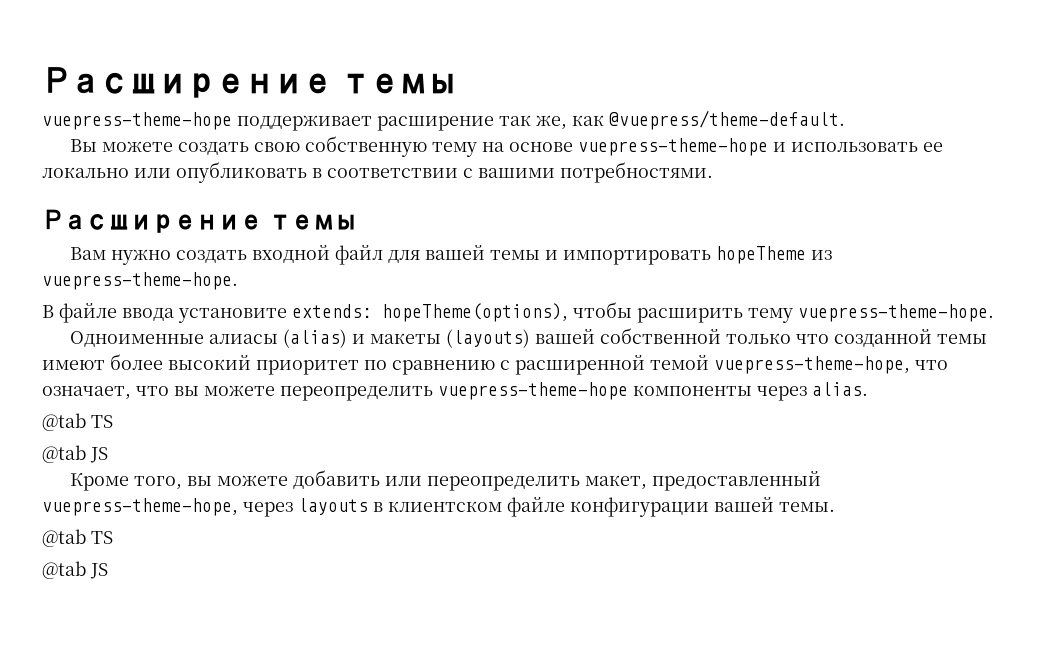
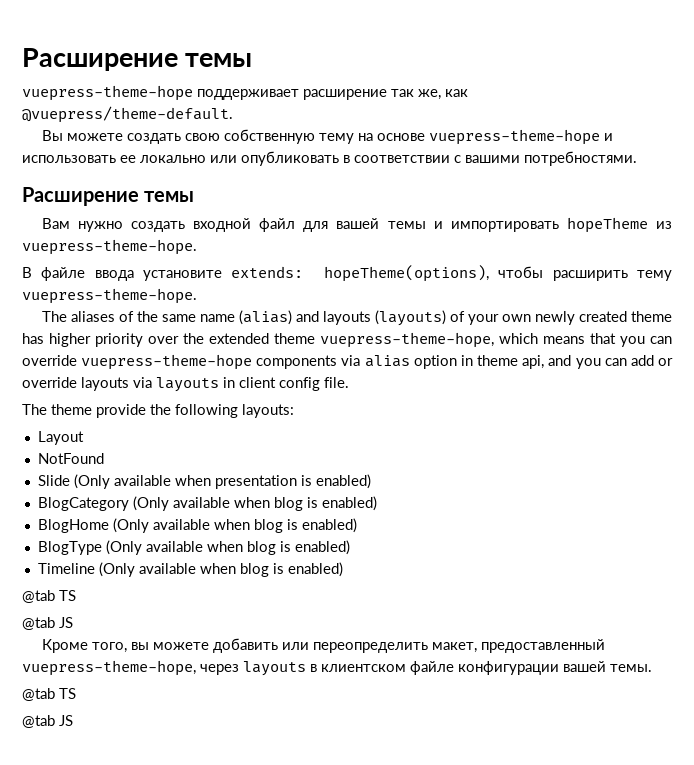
[70,328,988,348] [42,354,948,375] [42,382,868,401] Одноименные алиасы (alias) и макеты (layouts) вашей собственной только что созданной темы имеют более высокий приоритет по сравнению с расширенной темой vuepress-theme-hope, что означает, что вы можете переопределить vuepress-theme-hope компоненты через alias. -> [41,310,673,326] [22,332,672,348] [22,354,673,370] [22,377,349,392] [22,404,294,418] [37,431,84,445] [37,453,104,464] [37,474,371,489] [37,496,377,511] [37,518,357,533] [37,540,350,555] [37,562,343,577] The aliases of the same name (alias) and layouts (layouts) of your own newly created theme has higher priority over the extended theme vuepress-theme-hope, which means that you can override vuepress-theme-hope components via alias option in theme api, and you can add or override layouts via layouts in client config file. // The theme provide the following layouts: // Layout // NotFound // Slide (Only available when presentation is enabled) // BlogCategory (Only available when blog is enabled) // BlogHome (Only available when blog is enabled) // BlogType (Only available when blog is enabled) // Timeline (Only available when blog is enabled)

